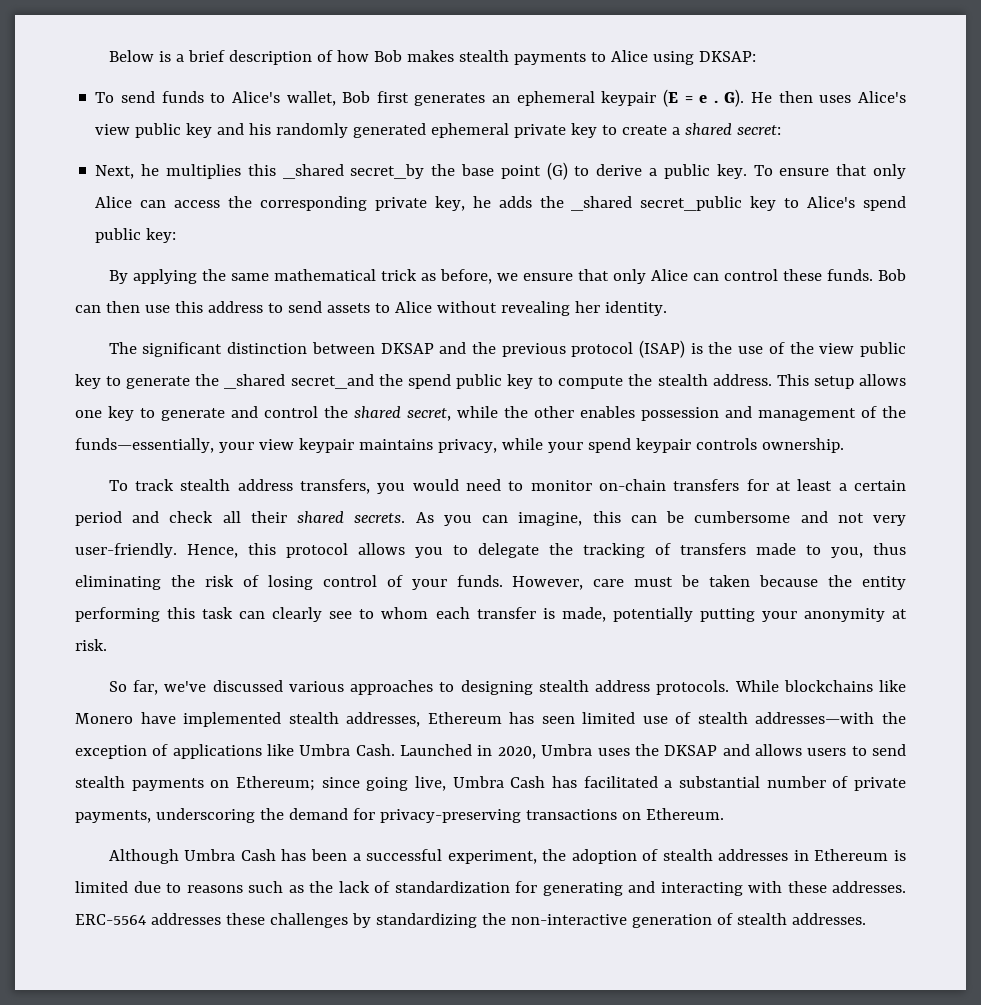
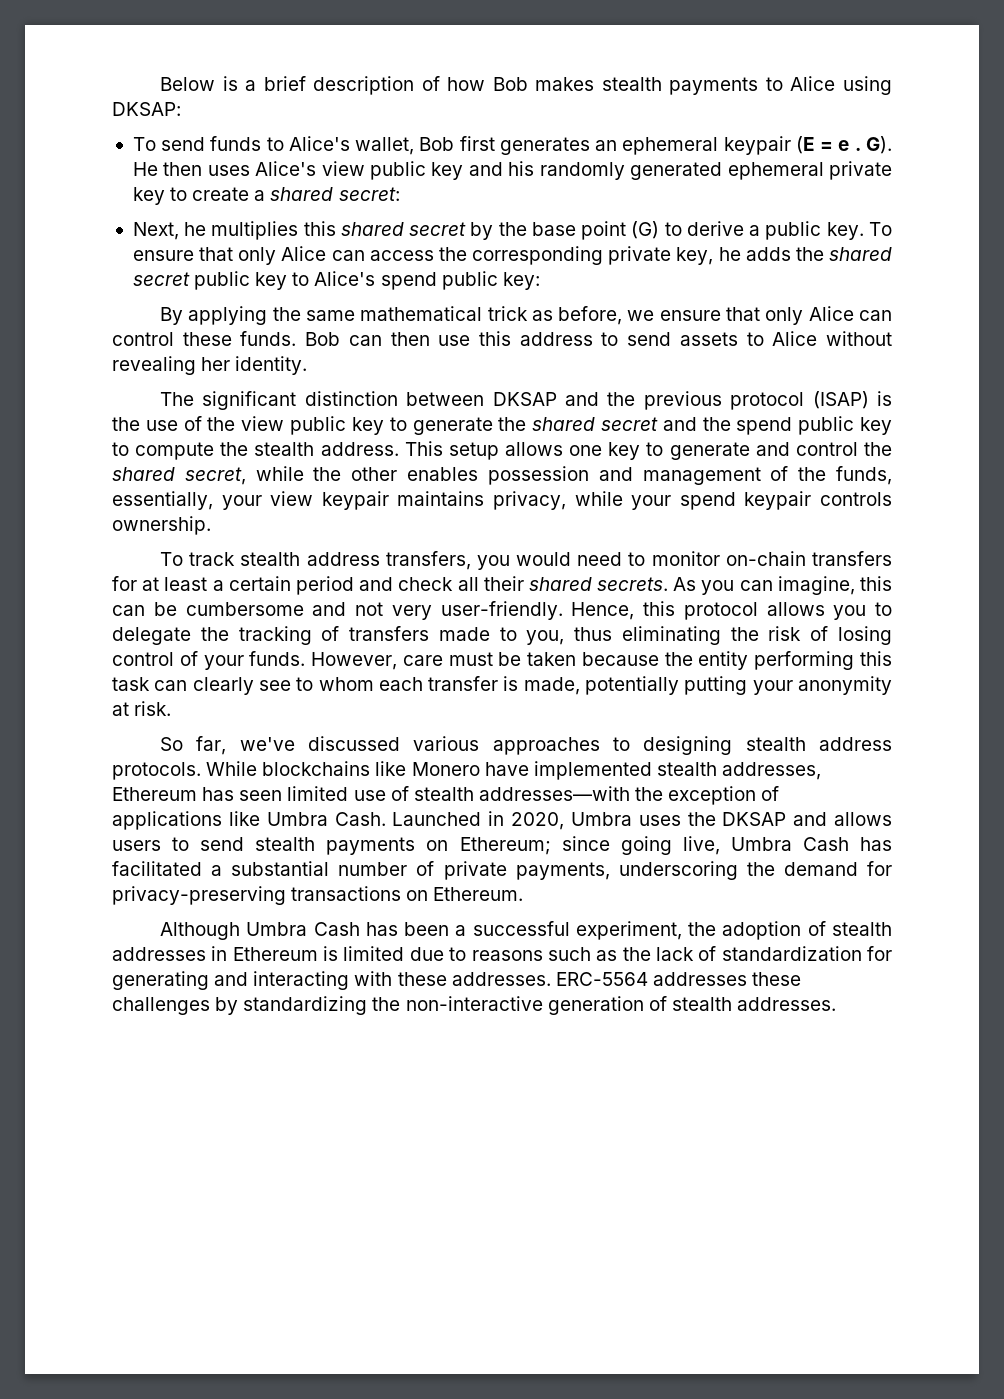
[282,164,425,179] _shared secret_by -> [340,222,494,240] shared secret by
[571,196,743,211] _shared secret_public -> [829,247,893,261] [132,271,251,290] shared secret public
[224,374,374,389] _shared secret_and -> [532,417,697,431] shared secret and
[75,438,214,453] funds—essentially, -> [836,466,893,485] [112,491,213,510] funds, essentially,

